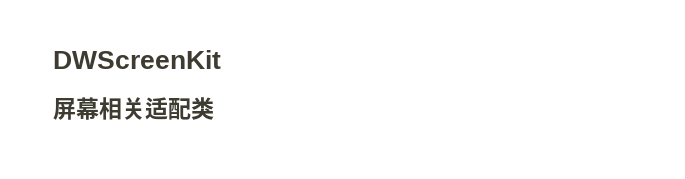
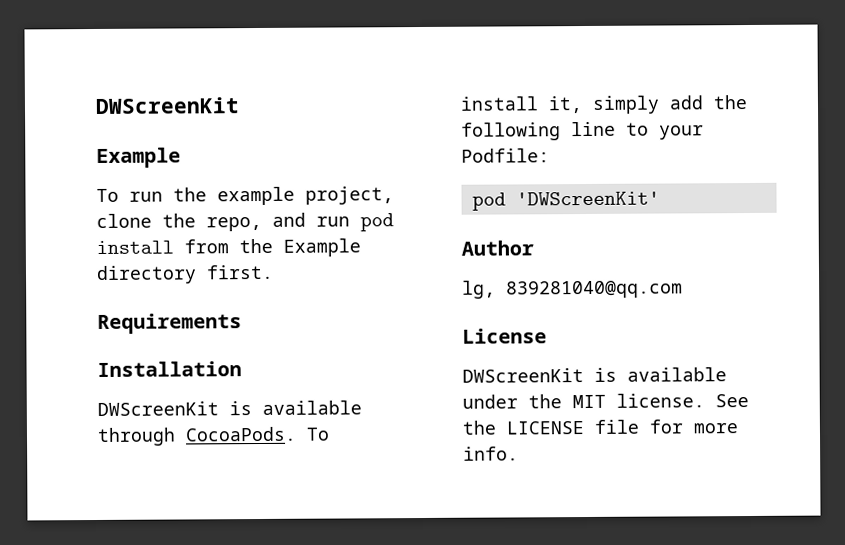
[53,97,214,120] 屏幕相关适配类 -> [96,147,181,168] [96,186,394,206] [96,212,394,232] [96,238,361,257] [96,264,274,284] [97,313,242,334] [97,361,242,377] [97,400,362,416] [97,426,330,446] [460,95,748,114] [461,121,704,141] [461,148,550,163] [471,191,660,211] [461,240,534,256] [462,280,683,299] [462,328,547,344] [462,367,727,383] [462,393,749,409] [462,419,738,435] [463,446,519,461] Example // To run the example project, clone the repo, and run pod install from the Example directory first. // Requirements // Installation // DWScreenKit is available through CocoaPods. To install it, simply add the following line to your Podfile: // pod 'DWScreenKit' // Author // lg, 839281040@qq.com // License // DWScreenKit is available under the MIT license. See the LICENSE file for more info.

